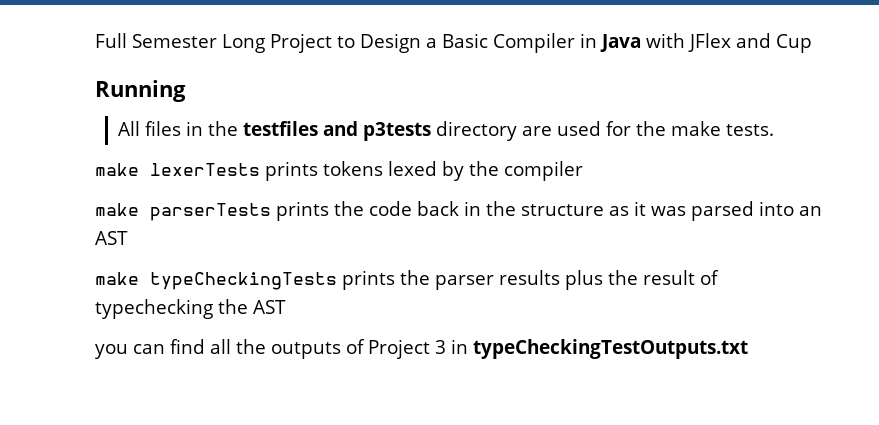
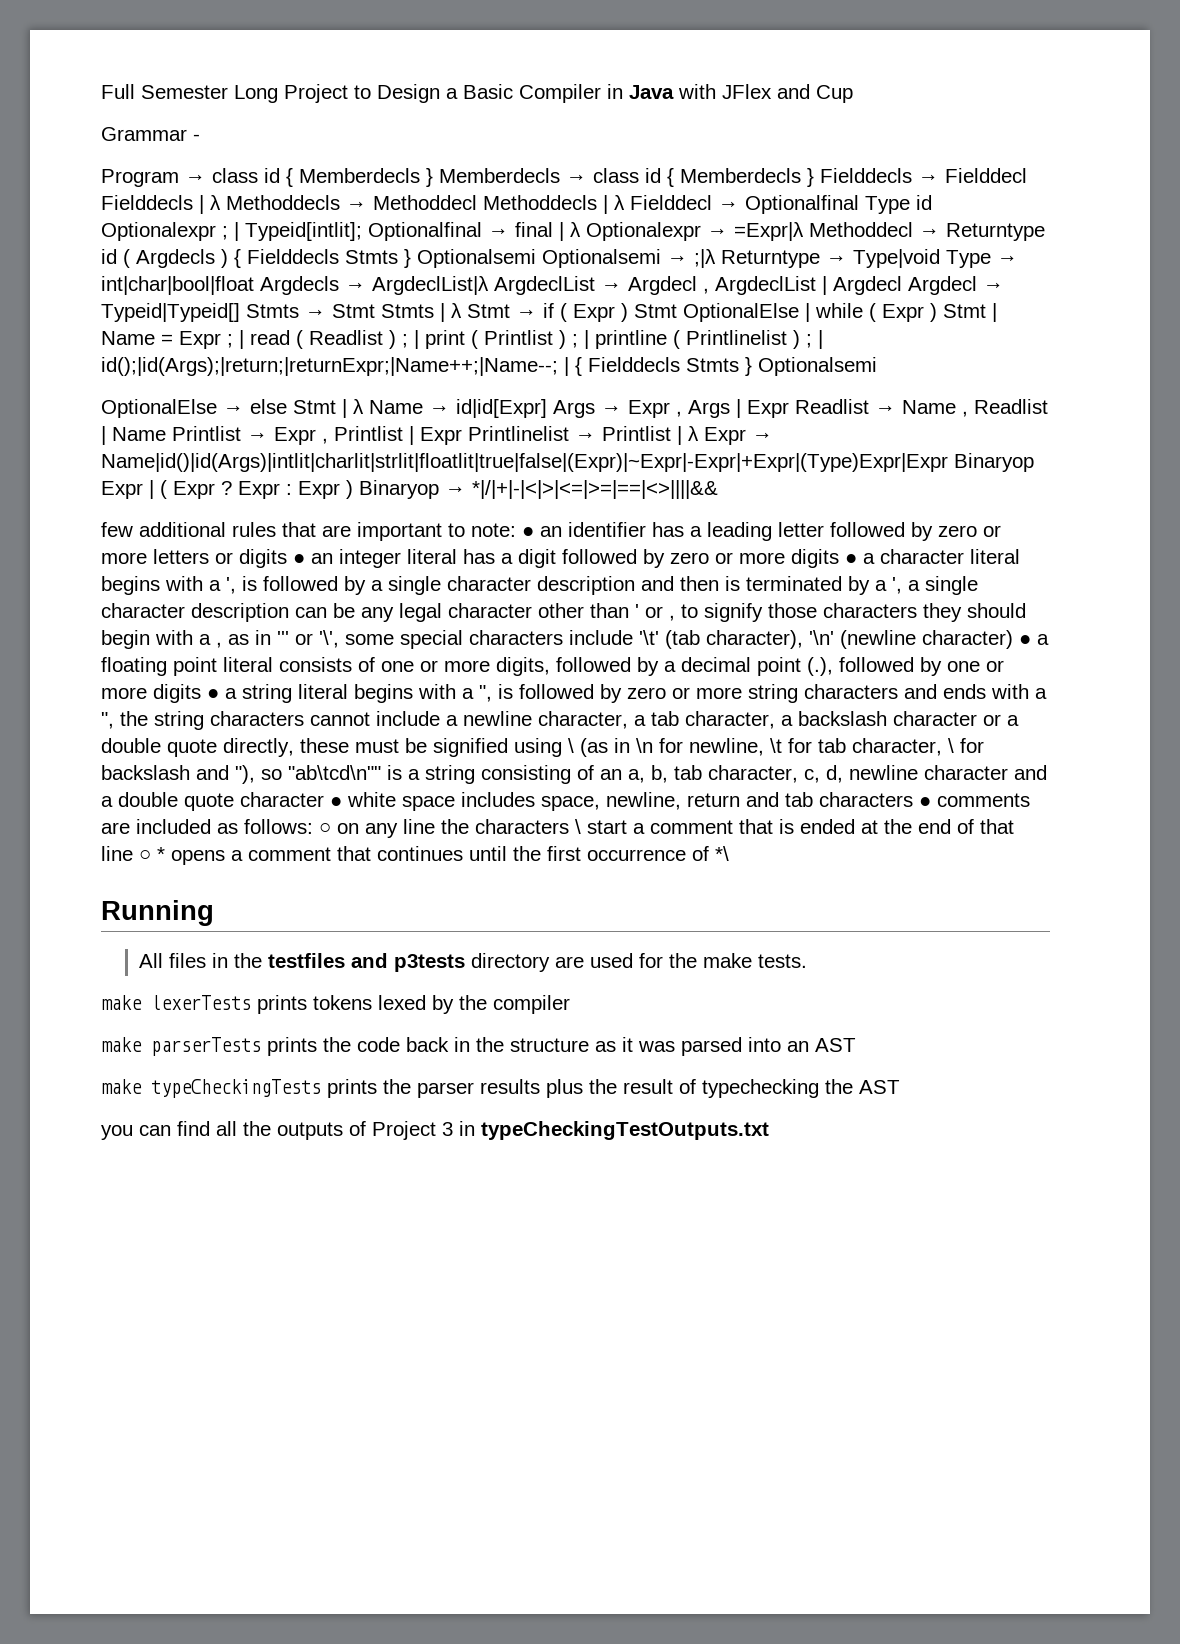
(812, 43) none -> [101,127,200,141] [101,168,1027,187] [101,195,932,214] [101,222,1045,241] [101,249,1018,268] [101,276,1004,295] [101,303,997,322] [101,330,823,349] [101,357,877,376] [101,399,1048,418] [101,426,773,445] [101,453,1034,472] [101,480,718,499] [101,522,1001,541] [101,549,1020,568] [101,576,978,595] [101,603,1026,622] [101,630,1049,649] [101,657,1004,676] [101,684,1047,703] [101,711,1019,730] [101,738,984,757] [101,765,1047,784] [101,792,1030,811] [101,819,1014,838] [101,846,729,865] // Grammar - // Program → class id { Memberdecls } Memberdecls → class id { Memberdecls } Fielddecls → Fielddecl Fielddecls | λ Methoddecls → Methoddecl Methoddecls | λ Fielddecl → Optionalfinal Type id Optionalexpr ; | Typeid[intlit]; Optionalfinal → final | λ Optionalexpr → =Expr|λ Methoddecl → Returntype id ( Argdecls ) { Fielddecls Stmts } Optionalsemi Optionalsemi → ;|λ Returntype → Type|void Type → int|char|bool|float Argdecls → ArgdeclList|λ ArgdeclList → Argdecl , ArgdeclList | Argdecl Argdecl → Typeid|Typeid[] Stmts → Stmt Stmts | λ Stmt → if ( Expr ) Stmt OptionalElse | while ( Expr ) Stmt | Name = Expr ; | read ( Readlist ) ; | print ( Printlist ) ; | printline ( Printlinelist ) ; | id();|id(Args);|return;|returnExpr;|Name++;|Name--; | { Fielddecls Stmts } Optionalsemi // OptionalElse → else Stmt | λ Name → id|id[Expr] Args → Expr , Args | Expr Readlist → Name , Readlist | Name Printlist → Expr , Printlist | Expr Printlinelist → Printlist | λ Expr → Name|id()|id(Args)|intlit|charlit|strlit|floatlit|true|false|(Expr)|~Expr|-Expr|+Expr|(Type)Expr|Expr Binaryop Expr | ( Expr ? Expr : Expr ) Binaryop → *|/|+|-|<|>|<=|>=|==|<>||||&& // few additional rules that are important to note: ● an identifier has a leading letter followed by zero or more letters or digits ● an integer literal has a digit followed by zero or more digits ● a character literal begins with a ', is followed by a single character description and then is terminated by a ', a single character description can be any legal character other than ' or , to signify those characters they should begin with a , as in ''' or '\', some special characters include '\t' (tab character), '\n' (newline character) ● a floating point literal consists of one or more digits, followed by a decimal point (.), followed by one or more digits ● a string literal begins with a ", is followed by zero or more string characters and ends with a ", the string characters cannot include a newline character, a tab character, a backslash character or a double quote directly, these must be signified using \ (as in \n for newline, \t for tab character, \ for backslash and "), so "ab\tcd\n"" is a string consisting of an a, b, tab character, c, d, newline character and a double quote character ● white space includes space, newline, return and tab characters ● comments are included as follows: ○ on any line the characters \ start a comment that is ended at the end of that line ○ * opens a comment that continues until the first occurrence of *\

